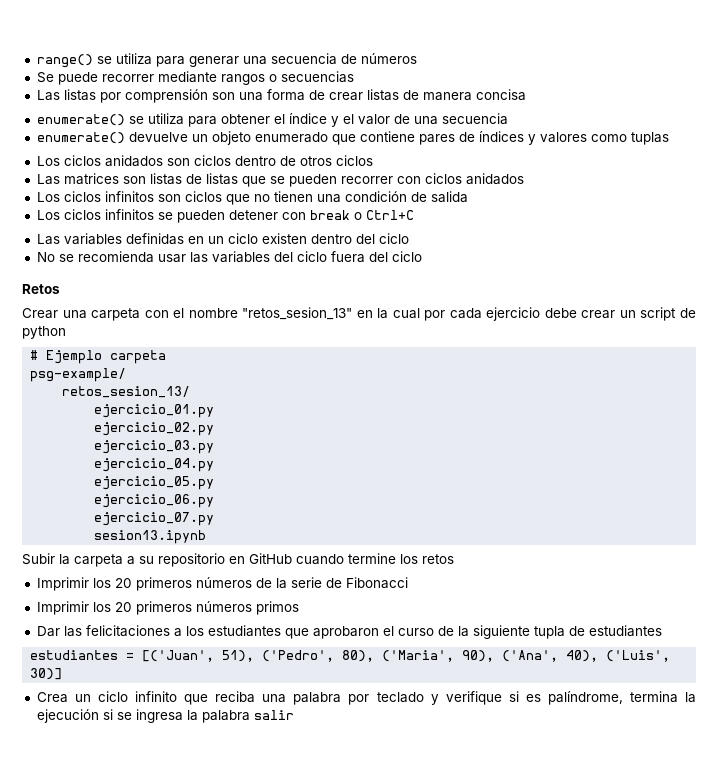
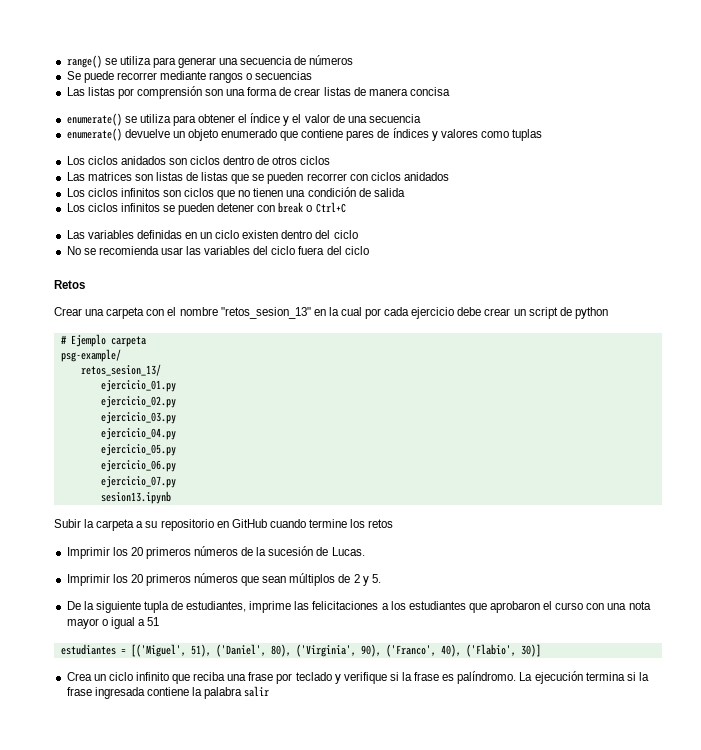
[290,577,408,589] [36,601,299,615] [36,626,60,637] serie de Fibonacci // Imprimir los 20 primeros números primos // Dar -> [268,546,365,556] [66,573,381,586] [66,601,292,613] sucesión de Lucas. // Imprimir los 20 primeros números que sean múltiplos de 2 y 5. // De la siguiente tupla de estudiantes, imprime
[437,625,662,639] [30,650,671,662] de la siguiente tupla de estudiantes // estudiantes = [('Juan', 51), ('Pedro', 80), ('Maria', 90), ('Ana', 40), ('Luis', -> [586,601,651,610] [66,617,160,629] [60,644,516,657] con una nota mayor o igual a 51 // estudiantes = [('Miguel', 51), ('Daniel', 80), ('Virginia', 90), ('Franco', 40), ('Flabio',
[293,692,342,705] palabra -> [248,672,274,681] frase
[525,691,696,705] [36,709,183,723] es palíndrome, termina la ejecución si se ingresa -> [402,671,649,684] [66,687,189,699] la frase es palíndromo. La ejecución termina si la frase ingresada contiene

